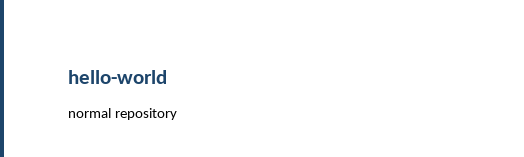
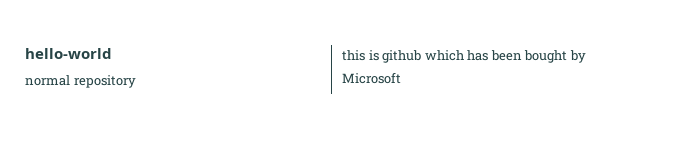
(177, 114) none -> [342,50,586,63] [342,72,401,84] // this is github which has been bought by Microsoft

